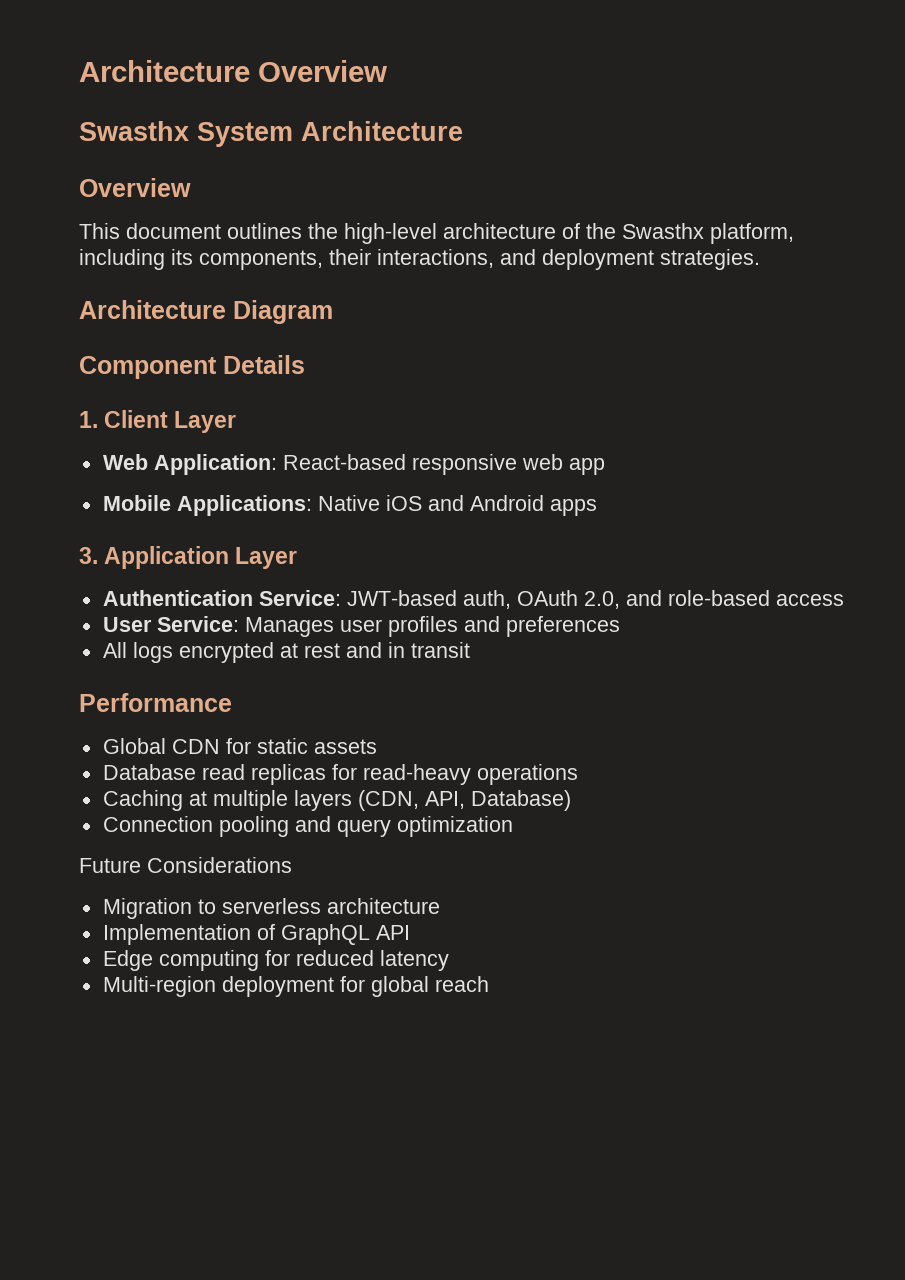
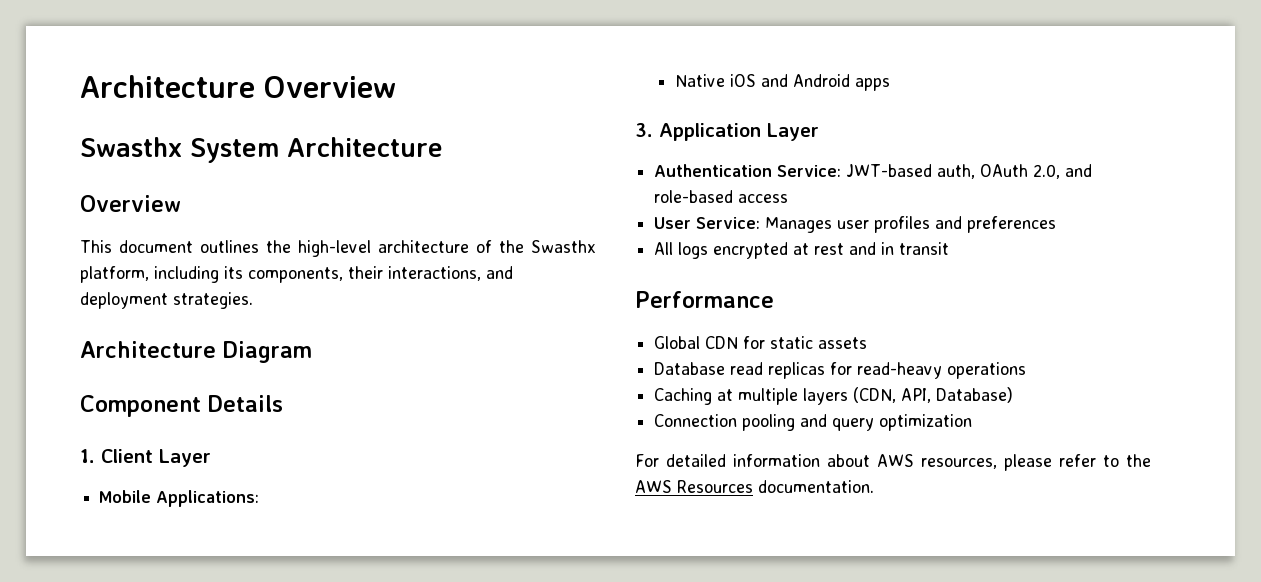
[102,454,605,475] // Web Application: React-based responsive web app -> (211, 458) none
(312, 505) none -> (260, 498) //
[79,857,292,873] [102,898,440,919] [102,924,410,945] [102,950,449,971] [102,976,489,997] Future Considerations // Migration to serverless architecture // Implementation of GraphQL API // Edge computing for reduced latency // Multi-region deployment for global reach -> [635,454,1151,471] [635,480,874,493] For detailed information about AWS resources, please refer to the AWS Resources documentation.

